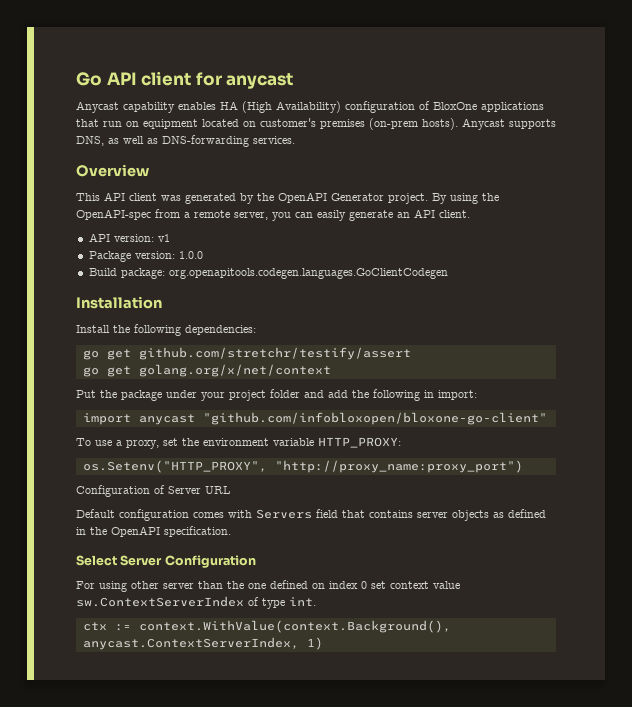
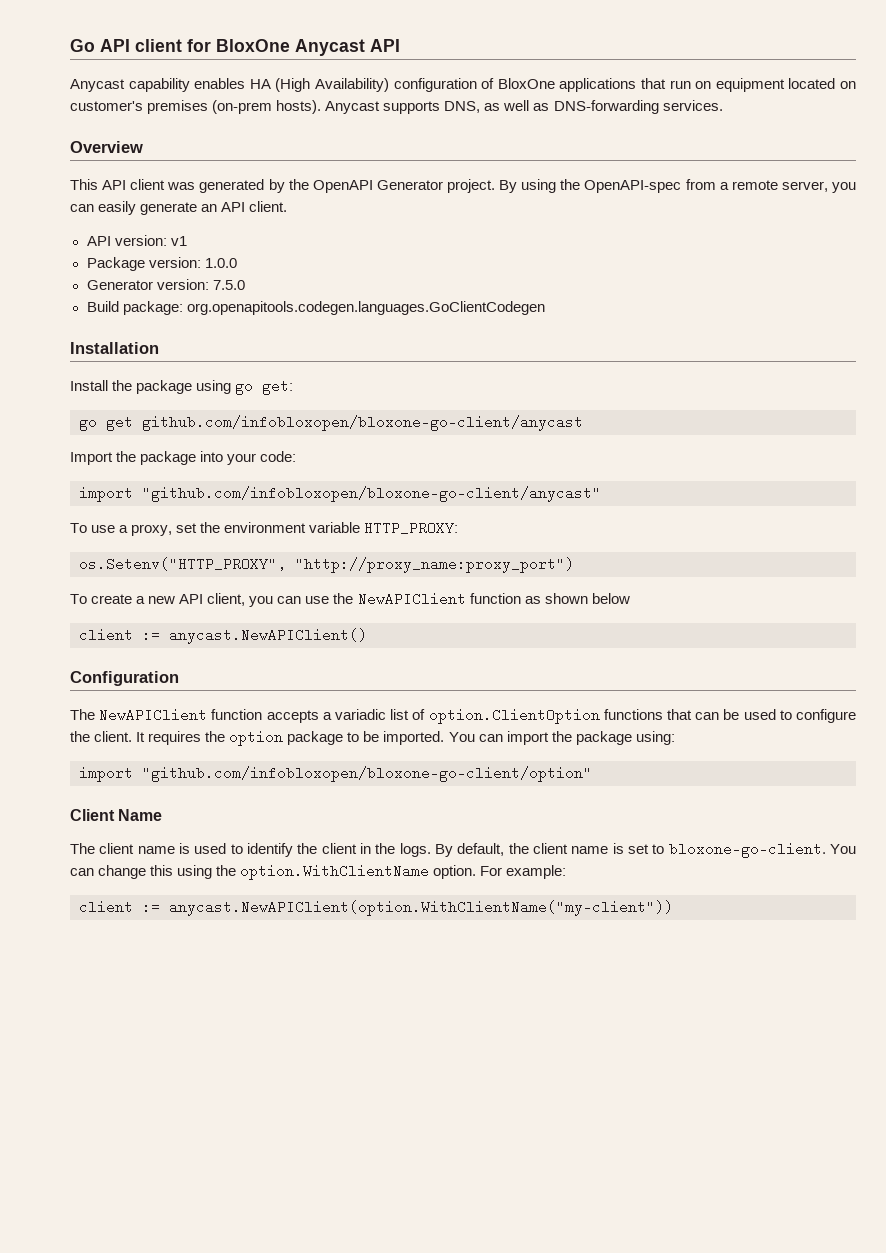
[226,73,294,89] anycast -> [216,39,400,56] BloxOne Anycast API
(203, 255) none -> [86,279,245,290] // Generator version: 7.5.0
[134,324,256,336] [82,347,411,360] [82,364,331,377] [76,389,477,401] [82,412,547,425] following dependencies: // go get github.com/stretchr/testify/assert // go get golang.org/x/net/context // Put the package under your project folder and add the following in import: // import anycast "github.com/infobloxopen/bloxone-go-client" -> [136,379,294,395] [79,415,583,431] [70,451,297,465] [79,486,601,502] package using go get: // go get github.com/infobloxopen/bloxone-go-client/anycast // Import the package into your code: // import "github.com/infobloxopen/bloxone-go-client/anycast"
[76,485,230,497] [76,509,546,521] [76,526,231,537] [76,555,256,568] [76,580,460,592] [76,596,316,609] [82,620,451,633] [82,637,323,650] Configuration of Server URL // Default configuration comes with Servers field that contains server objects as defined in the OpenAPI specification. // Select Server Configuration // For using other server than the one defined on index 0 set context value sw.ContextServerIndex of type int. // ctx := context.WithValue(context.Background(), anycast.ContextServerIndex, 1) -> [70,592,630,607] [79,628,367,644] [70,671,179,686] [70,708,857,724] [70,731,675,746] [79,766,592,782] [70,809,163,821] [70,842,857,858] [70,864,567,880] [79,900,673,916] To create a new API client, you can use the NewAPIClient function as shown below // client := anycast.NewAPIClient() // Configuration // The NewAPIClient function accepts a variadic list of option.ClientOption functions that can be used to configure the client. It requires the option package to be imported. You can import the package using: // import "github.com/infobloxopen/bloxone-go-client/option" // Client Name // The client name is used to identify the client in the logs. By default, the client name is set to bloxone-go-client. You can change this using the option.WithClientName option. For example: // client := anycast.NewAPIClient(option.WithClientName("my-client"))

